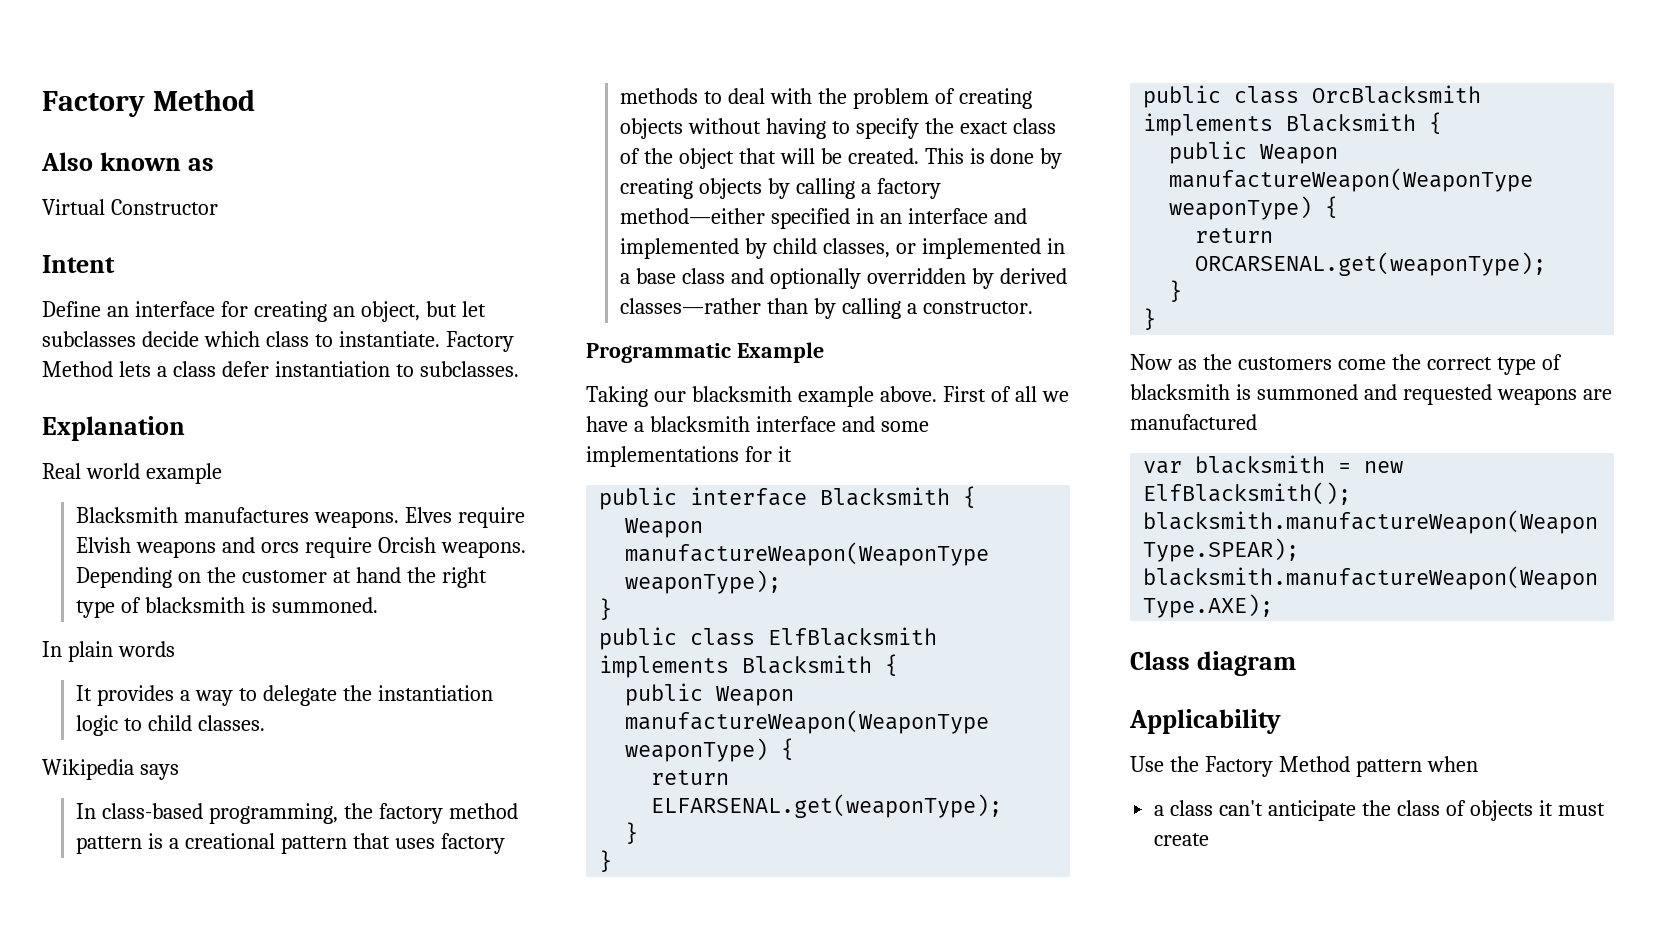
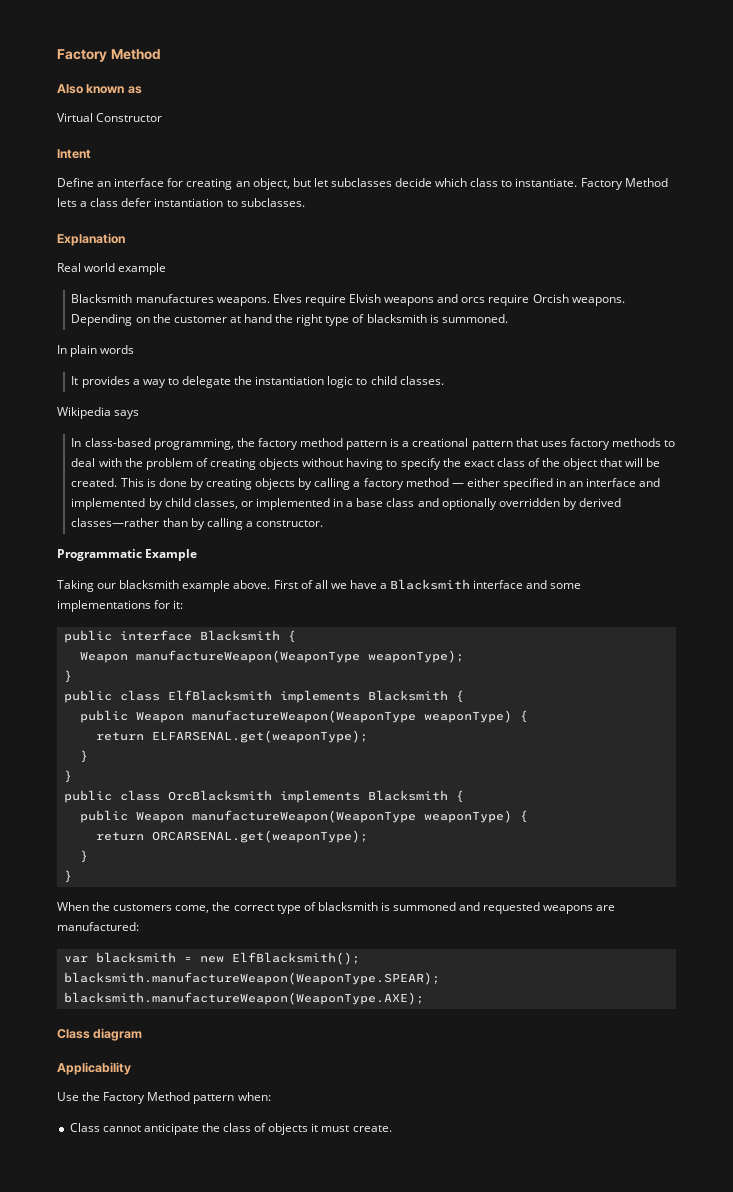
[620,208,766,224] method—either -> [405,478,500,487] method — either
[649,416,750,432] blacksmith -> [390,579,471,590] Blacksmith
[777,446,792,462] it -> [173,600,184,609] it:
[1130,354,1197,370] Now as -> [57,902,89,911] When
[1337,359,1386,370] come -> [175,905,210,913] come,
[1130,414,1257,430] manufactured -> [57,922,139,931] manufactured:
[1426,756,1478,772] [1154,800,1264,816] when // a class can't -> [237,1092,271,1101] [69,1123,141,1132] when: // Class cannot
[1154,833,1210,846] create -> [352,1125,392,1132] create.

